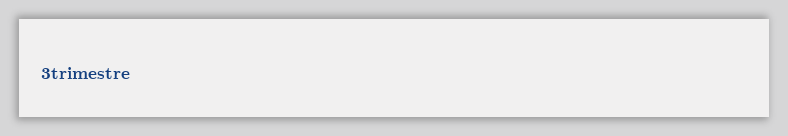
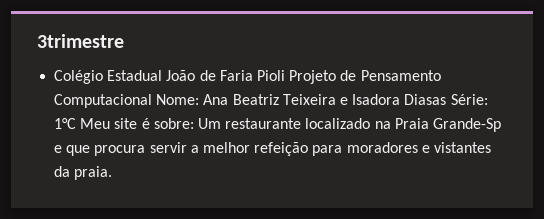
(130, 73) none -> [54,70,441,84] [54,94,488,108] [54,118,501,132] [54,142,491,156] [54,166,113,180] // Colégio Estadual João de Faria Pioli Projeto de Pensamento Computacional Nome: Ana Beatriz Teixeira e Isadora Diasas Série: 1°C Meu site é sobre: Um restaurante localizado na Praia Grande-Sp e que procura servir a melhor refeição para moradores e vistantes da praia.

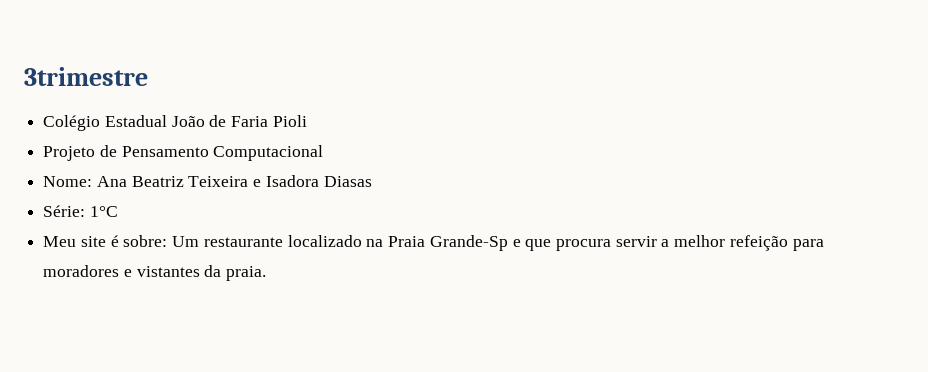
(285, 75) none -> (307, 121) //
(153, 101) none -> (324, 153) //
(447, 99) none -> (372, 181) //
(77, 123) none -> (118, 211) //

